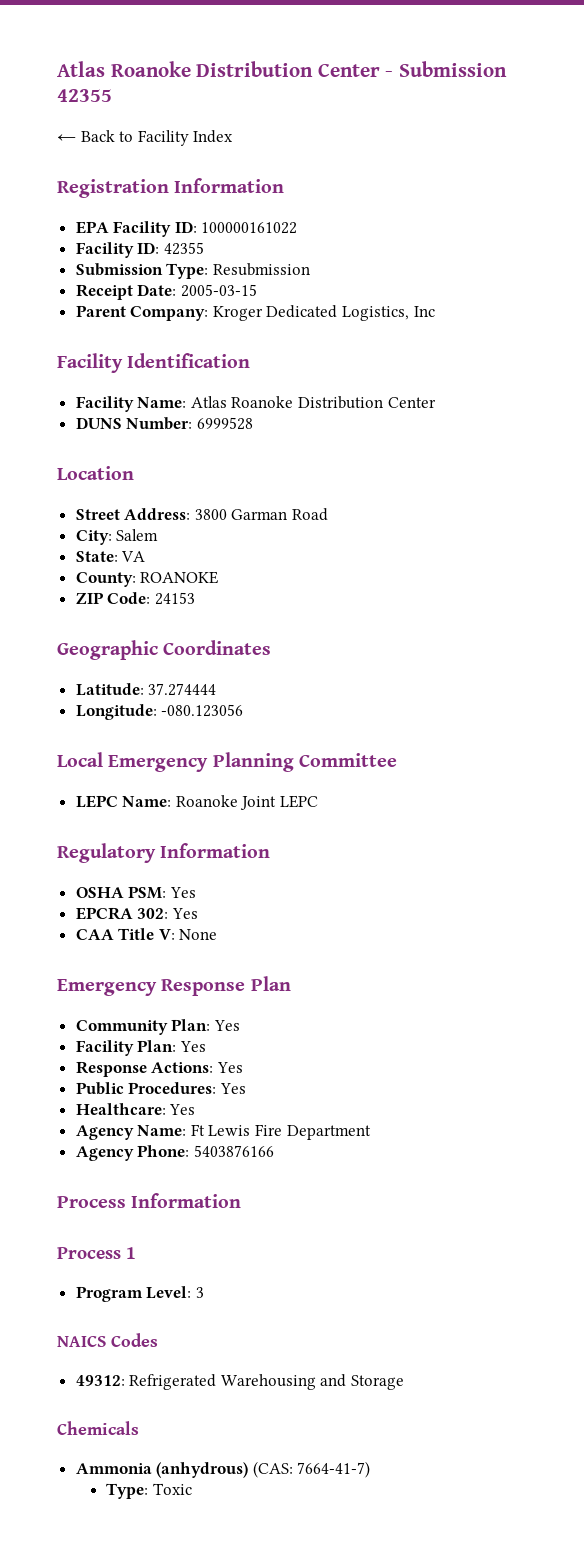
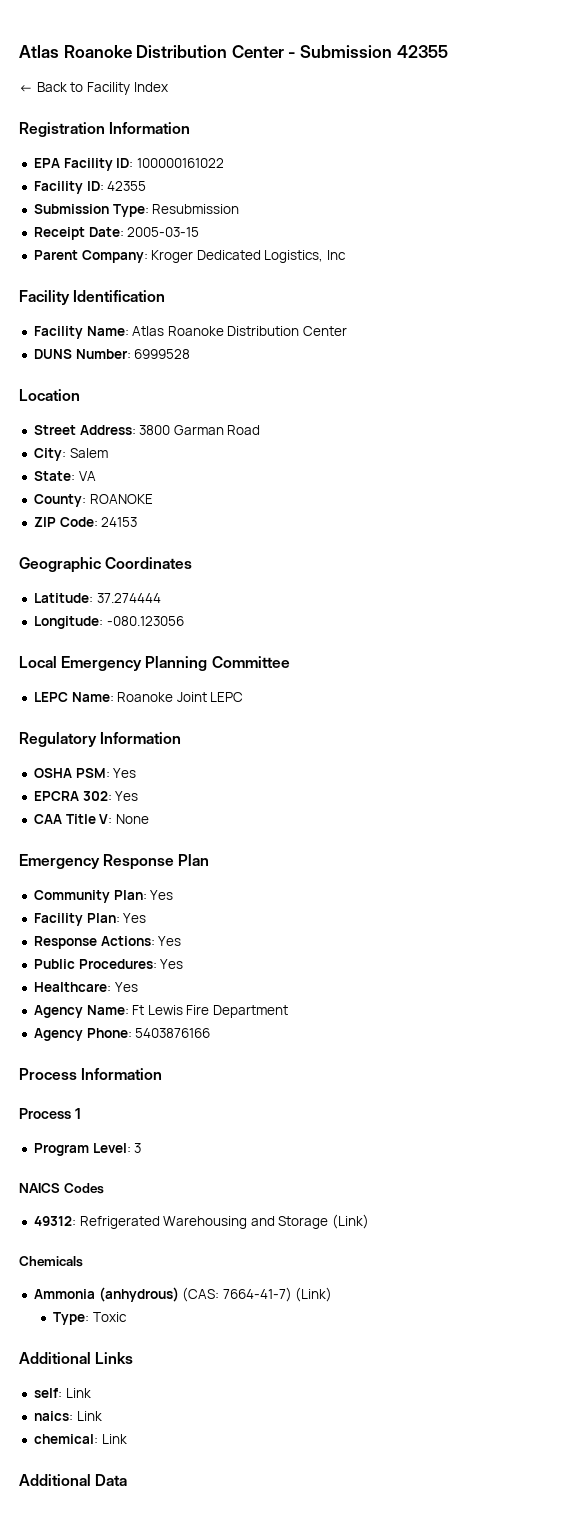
(405, 1382) none -> [332,1214,370,1229] (Link)
(371, 1469) none -> [295,1287,333,1302] (Link)
(192, 1489) none -> [19,1352,134,1364] [33,1388,91,1398] [33,1411,102,1421] [33,1434,127,1444] [19,1474,128,1486] // Additional Links // self: Link // naics: Link // chemical: Link // Additional Data

